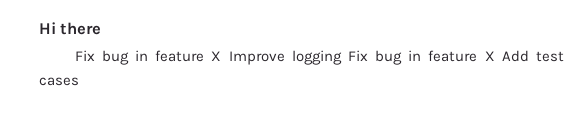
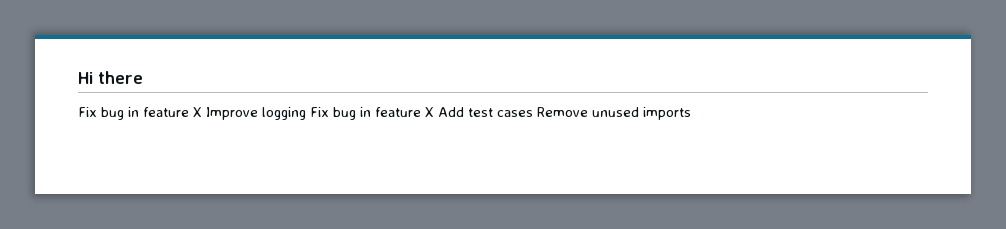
(79, 81) none -> [537,107,691,120] Remove unused imports

